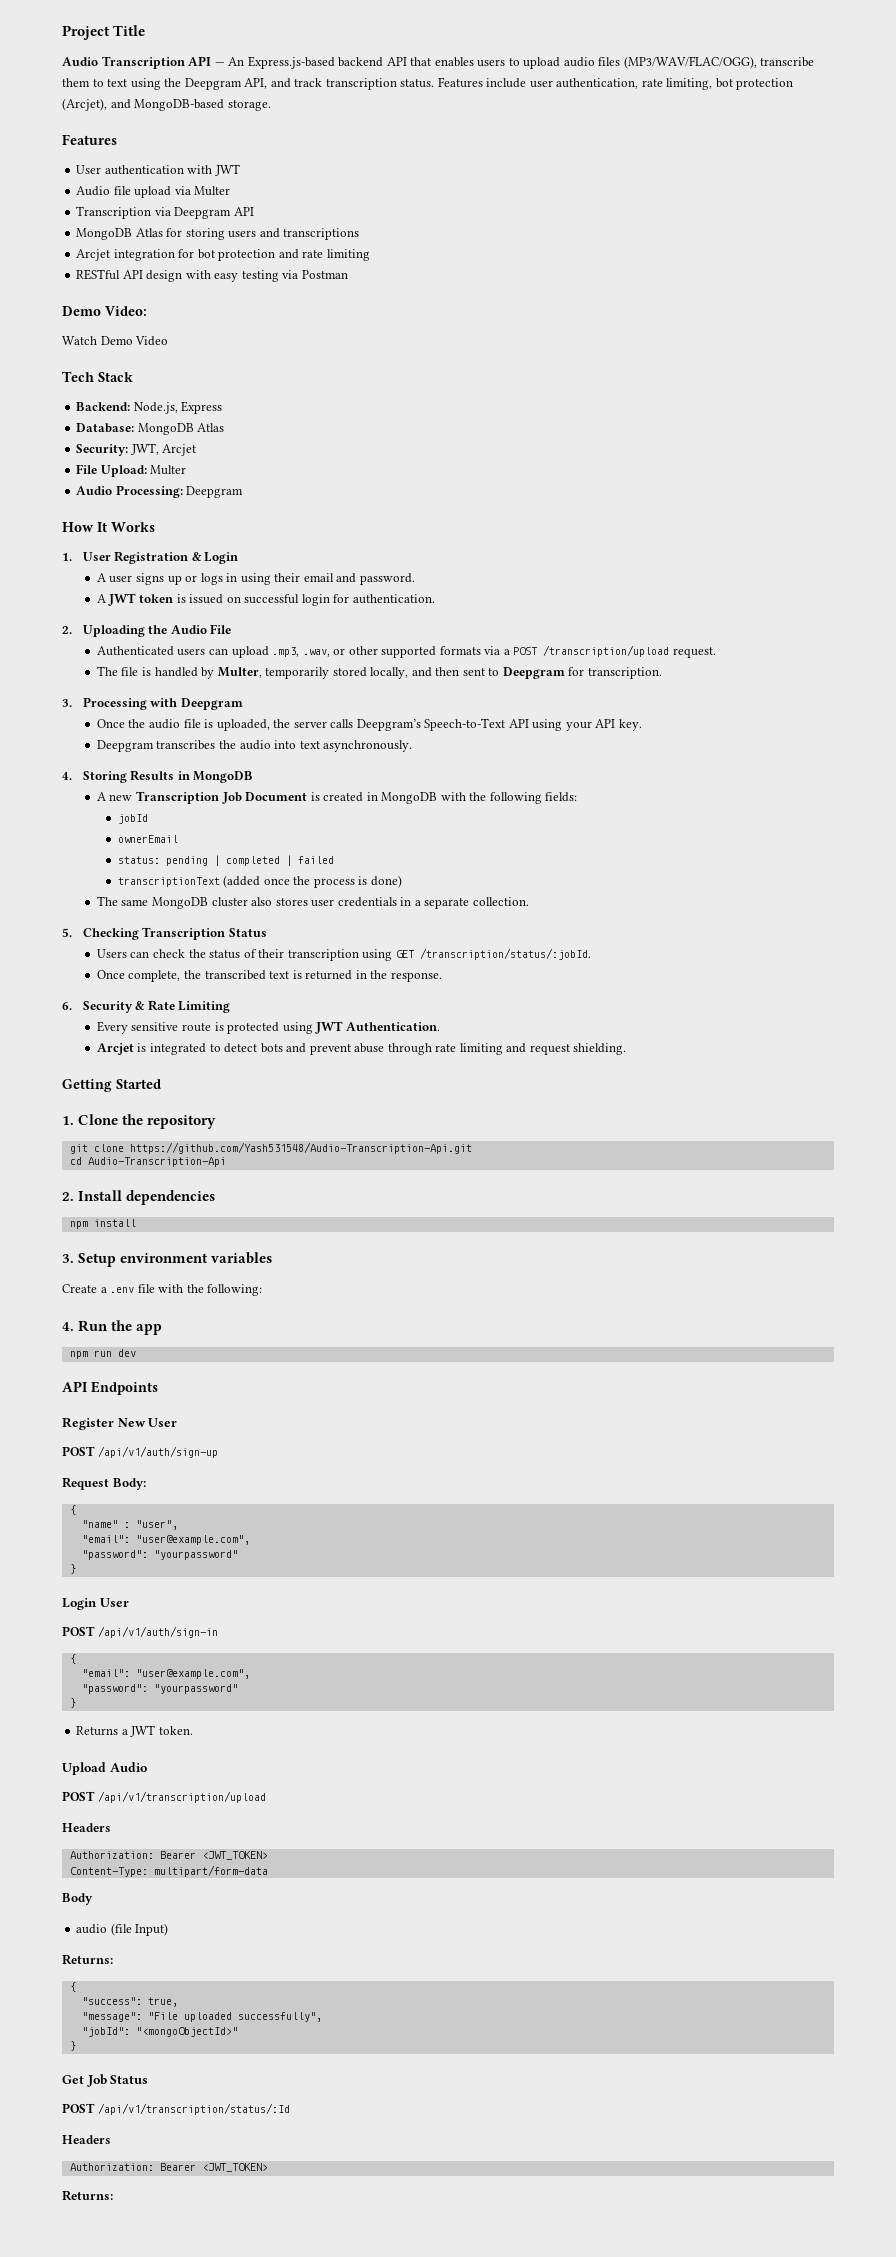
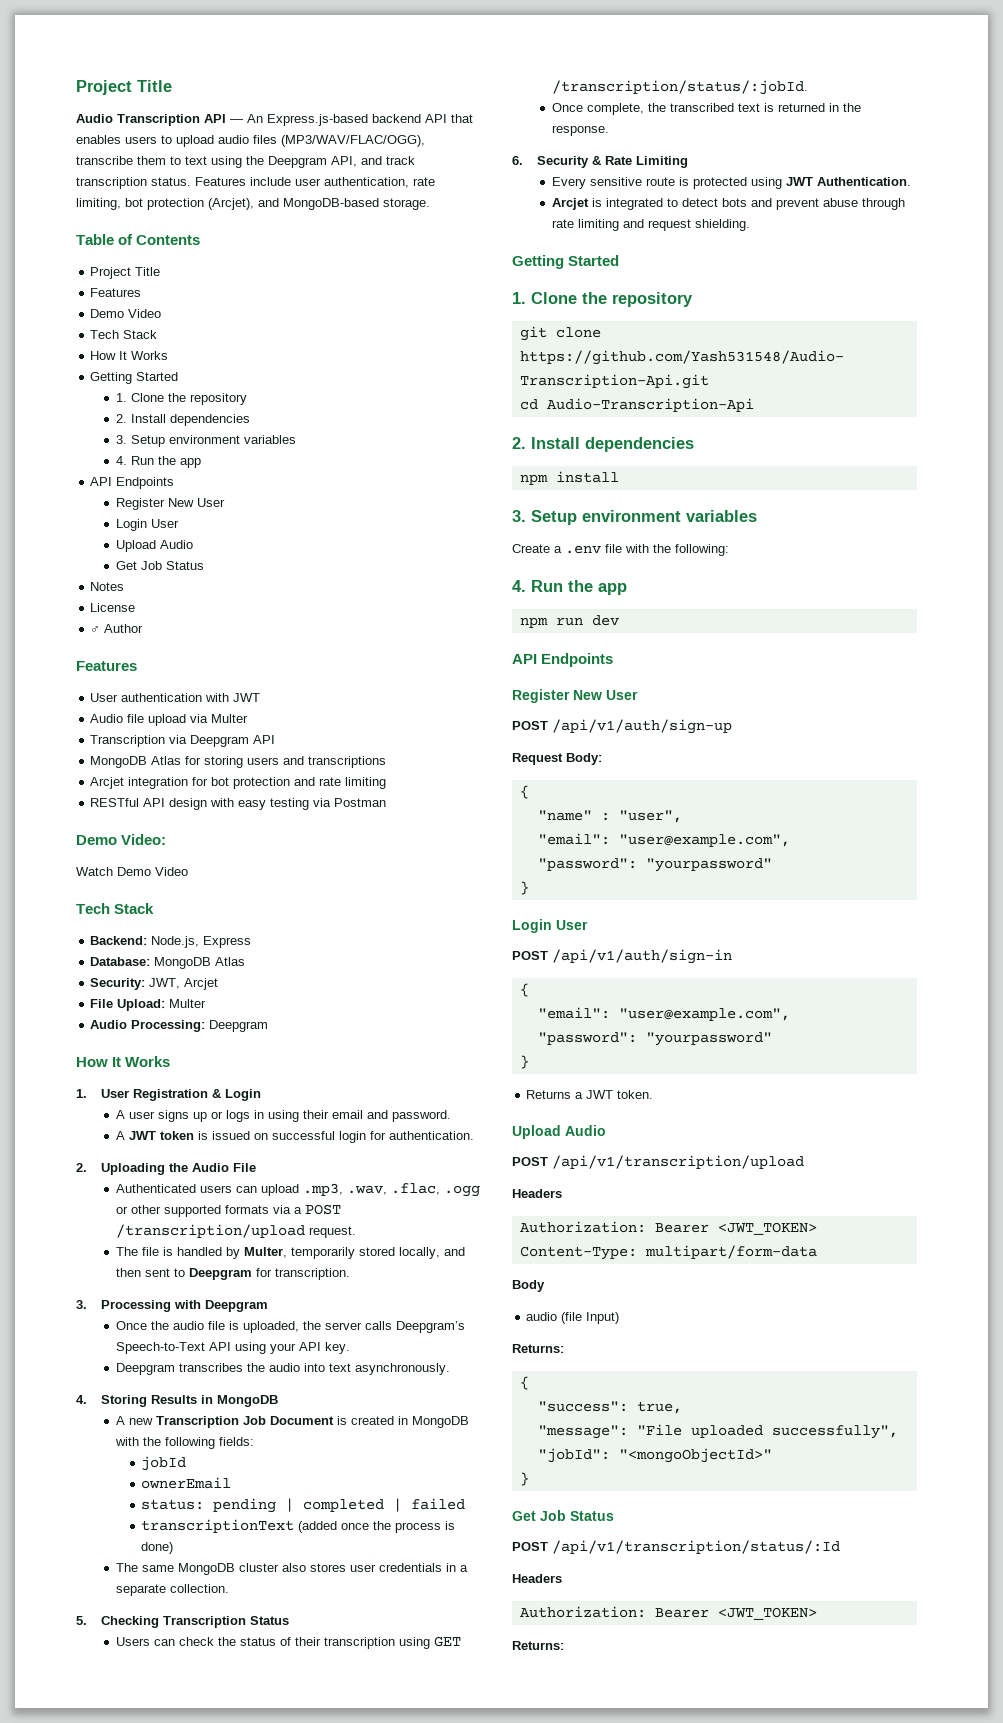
(271, 105) none -> [76,234,201,245] [90,267,161,279] [90,288,142,297] [90,309,162,318] [90,330,158,339] [90,351,169,360] [90,372,179,384] [115,393,247,405] [115,414,250,426] [115,435,296,447] [115,456,201,468] [90,477,175,489] [115,498,225,510] [115,519,179,531] [115,540,193,552] [115,561,204,570] [90,582,125,591] [90,603,136,612] [90,624,144,633] // Table of Contents // Project Title // Features // Demo Video // Tech Stack // How It Works // Getting Started // 1. Clone the repository // 2. Install dependencies // 3. Setup environment variables // 4. Run the app // API Endpoints // Register New User // Login User // Upload Audio // Get Job Status // Notes // License // ♂ Author
(330, 653) none -> [390,1183,480,1197] .flac, .ogg

